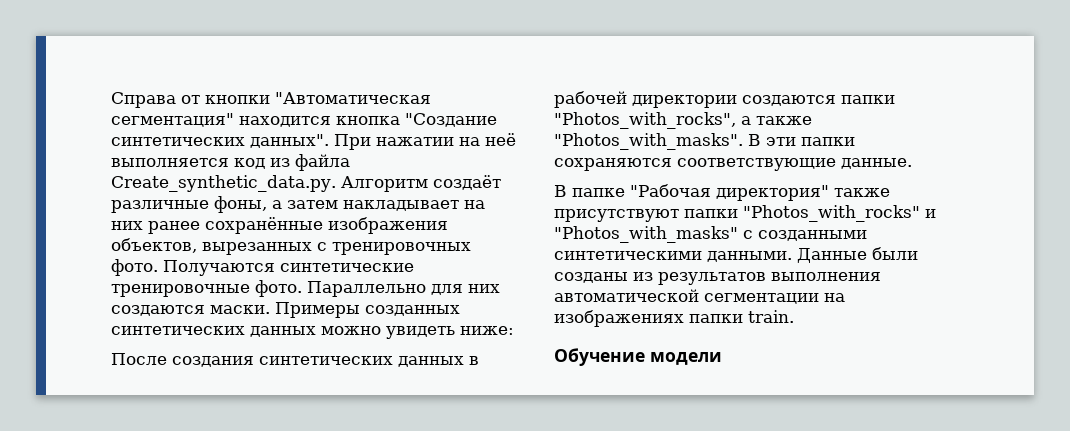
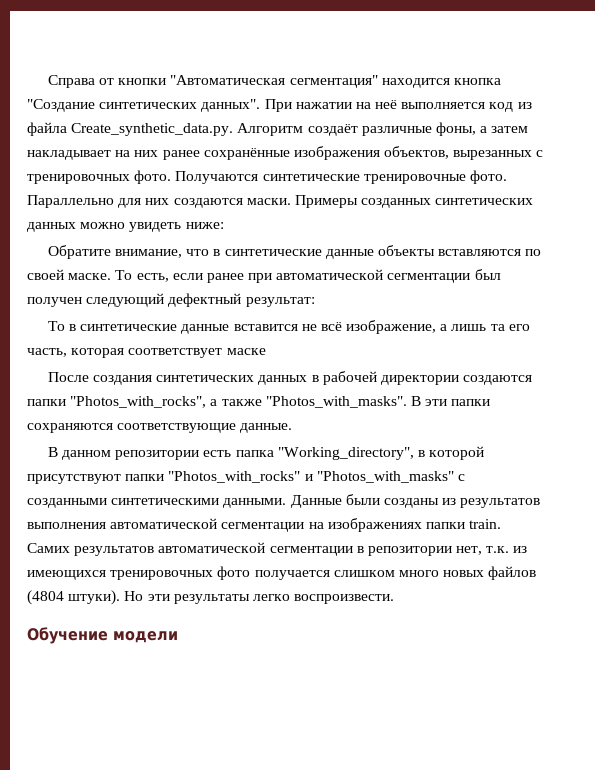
(514, 330) none -> [47,245,542,259] [27,269,501,283] [27,293,315,307] [47,320,530,334] [27,348,266,358] // Обратите внимание, что в синтетические данные объекты вставляются по своей маске. То есть, если ранее при автоматической сегментации был получен следующий дефектный результат: // То в синтетические данные вставится не всё изображение, а лишь та его часть, которая соответствует маске
[572,184,890,201] папке "Рабочая директория" также -> [61,446,485,460] данном репозитории есть папка "Working_directory", в которой
(794, 316) none -> [27,542,528,556] [27,566,537,580] [27,590,395,605] Самих результатов автоматической сегментации в репозитории нет, т.к. из имеющихся тренировочных фото получается слишком много новых файлов (4804 штуки). Но эти результаты легко воспроизвести.

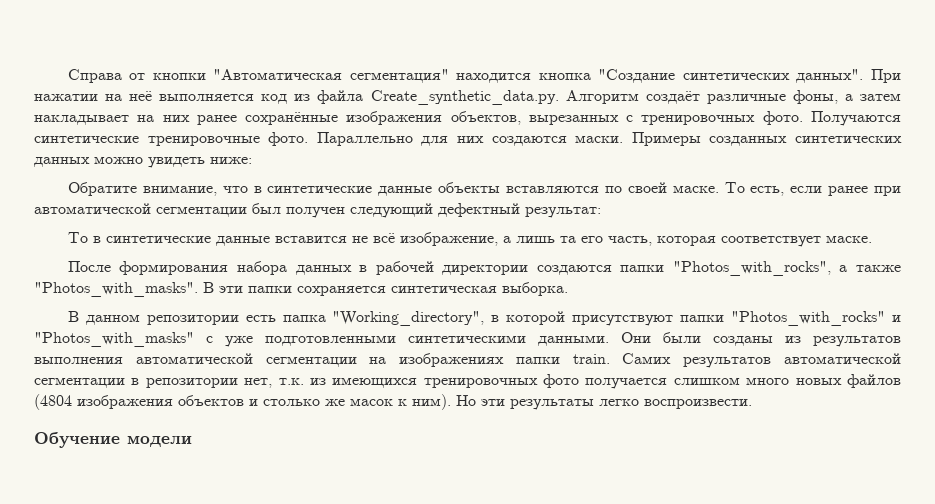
[226,348,266,355] маске -> [825,235,872,243] маске.
[92,375,255,385] создания синтетических -> [119,261,287,275] формирования набора
[27,423,293,433] сохраняются соответствующие данные. -> [297,282,568,296] сохраняется синтетическая выборка.
[27,498,107,508] созданными -> [225,335,396,347] уже подготовленными
[290,495,342,508] Данные -> [621,332,651,343] Они
[68,590,121,605] штуки). -> [77,394,451,410] изображения объектов и столько же масок к ним).

